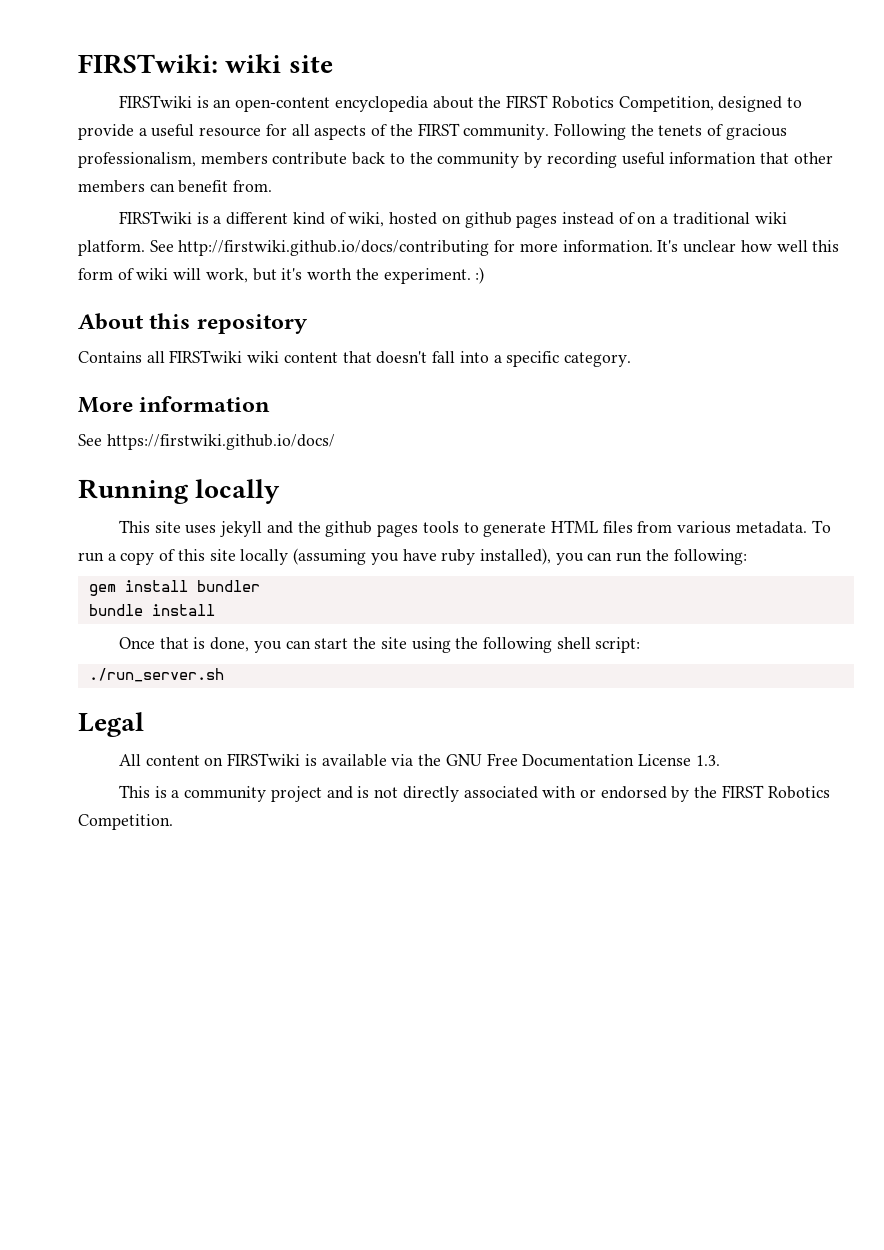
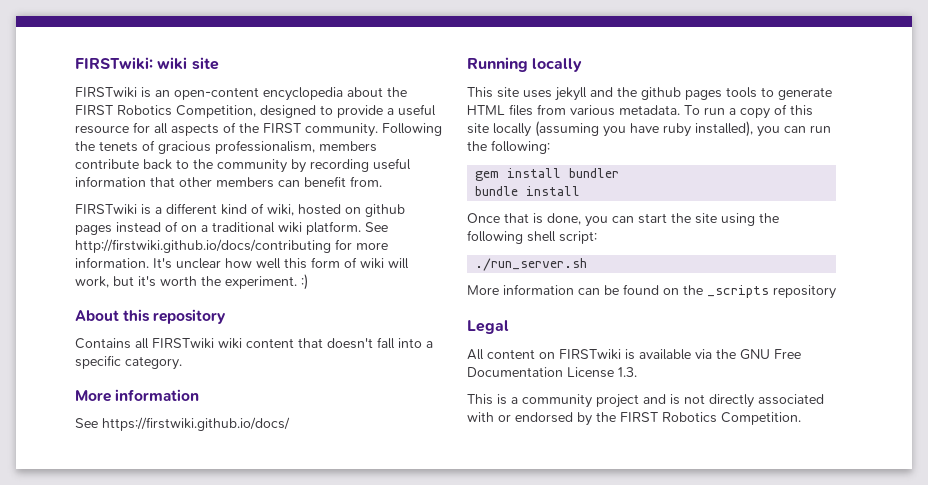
(224, 675) none -> [467,284,836,299] // More information can be found on the _scripts repository

